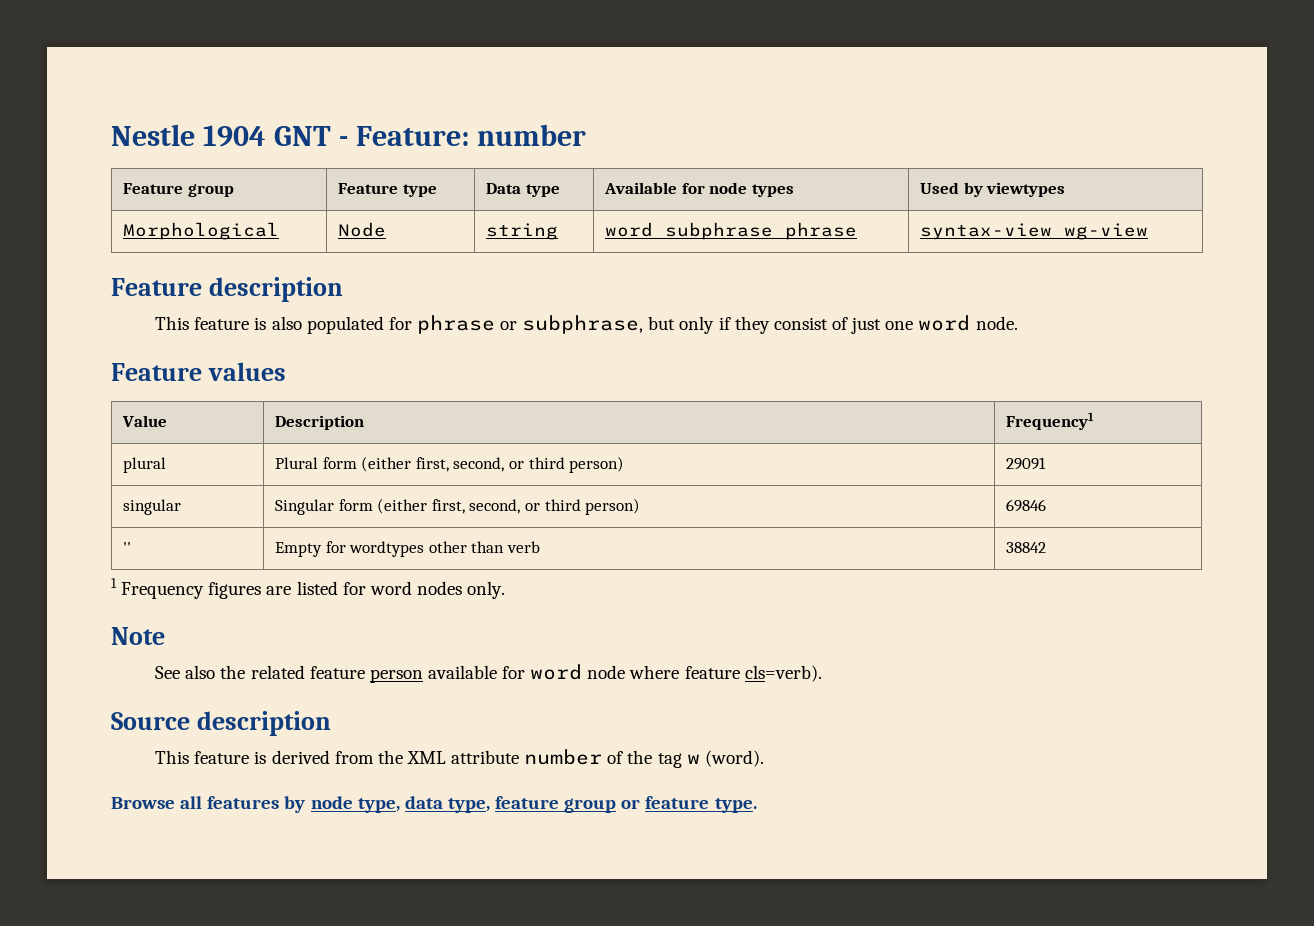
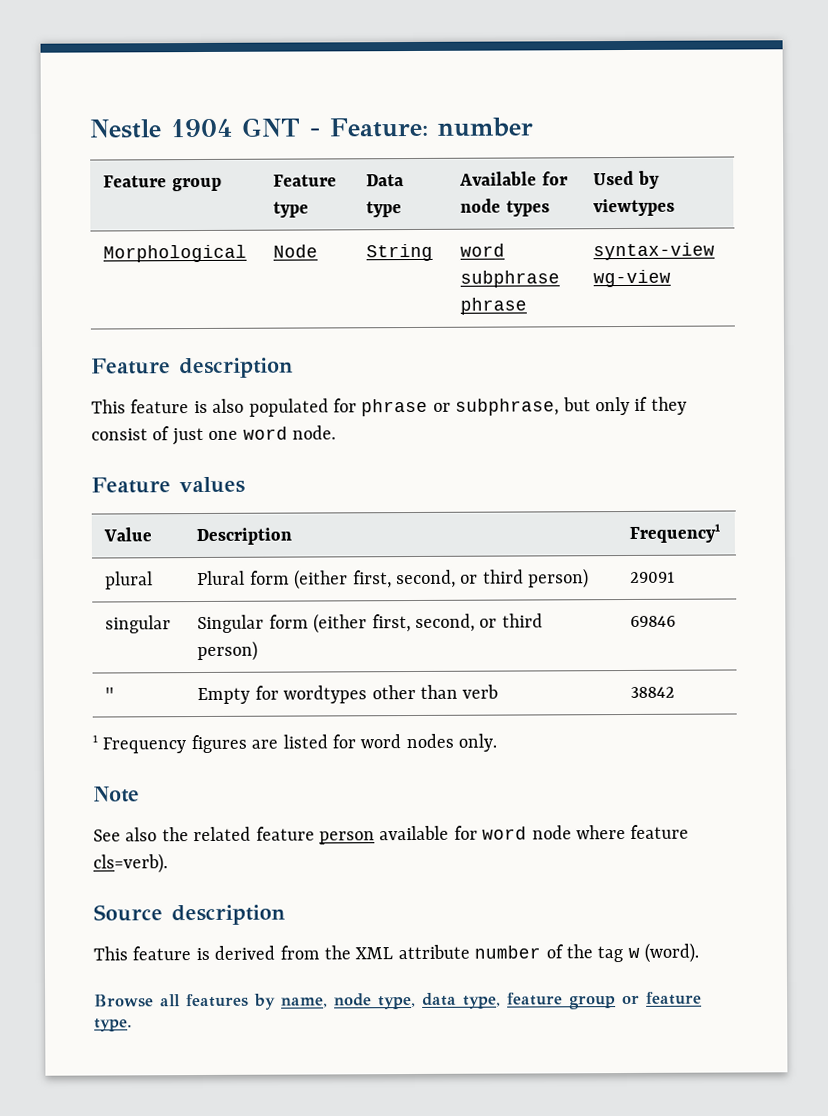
[486,223,559,240] string -> [366,243,434,262] String
(306, 804) none -> [281,997,328,1008] name,

